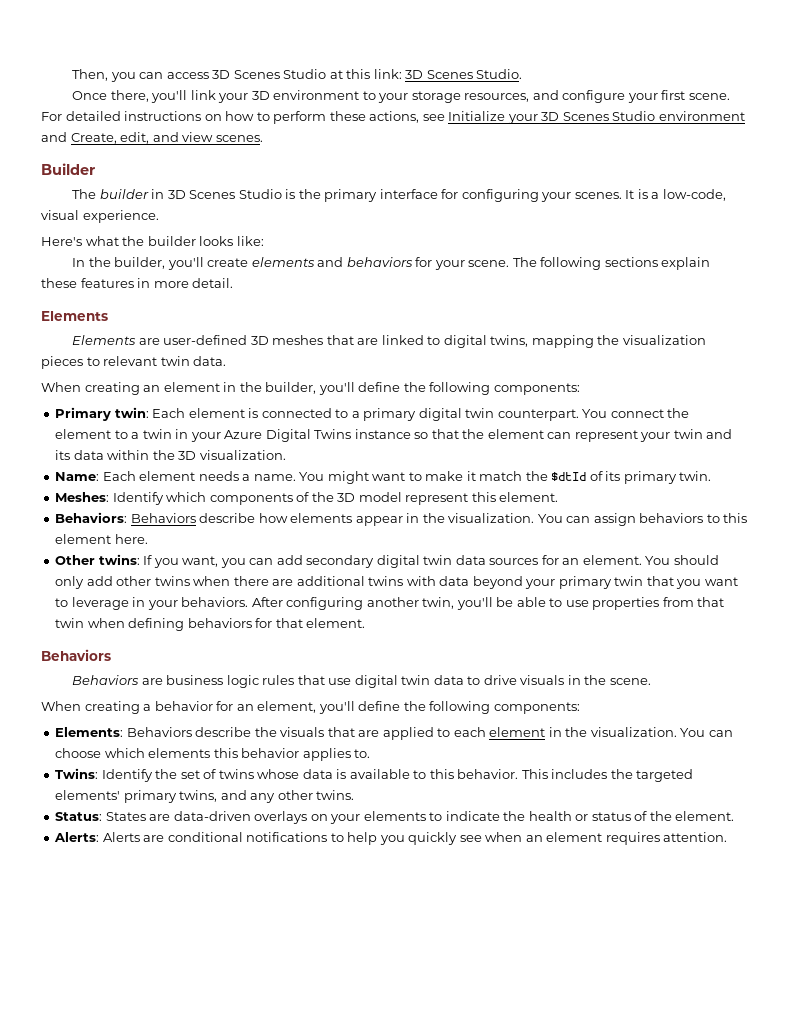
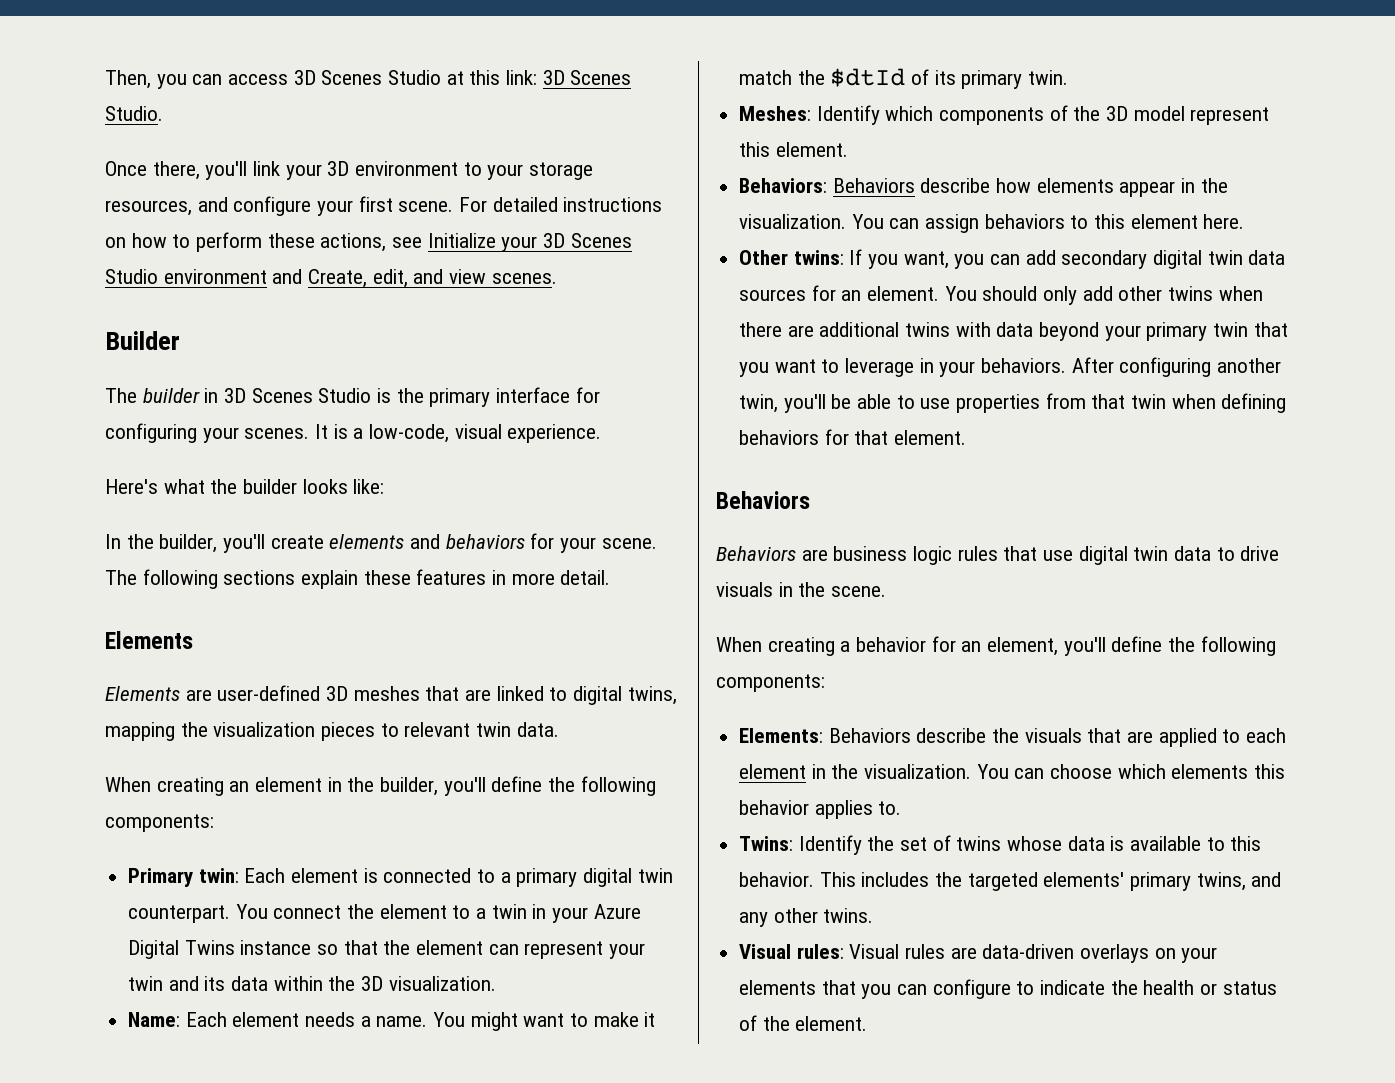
[55,812,146,821] Status: States -> [739,944,946,959] Visual rules: Visual rules
(426, 816) none -> [821,979,1011,999] that you can configure
[54,832,728,845] // Alerts: Alerts are conditional notifications to help you quickly see when an element requires attention. -> (868, 1023) none

